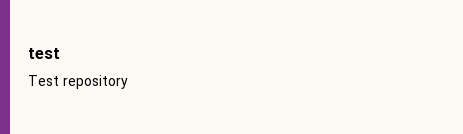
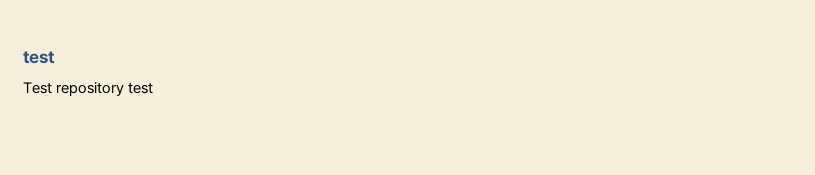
(128, 82) none -> [128,83,154,94] test

